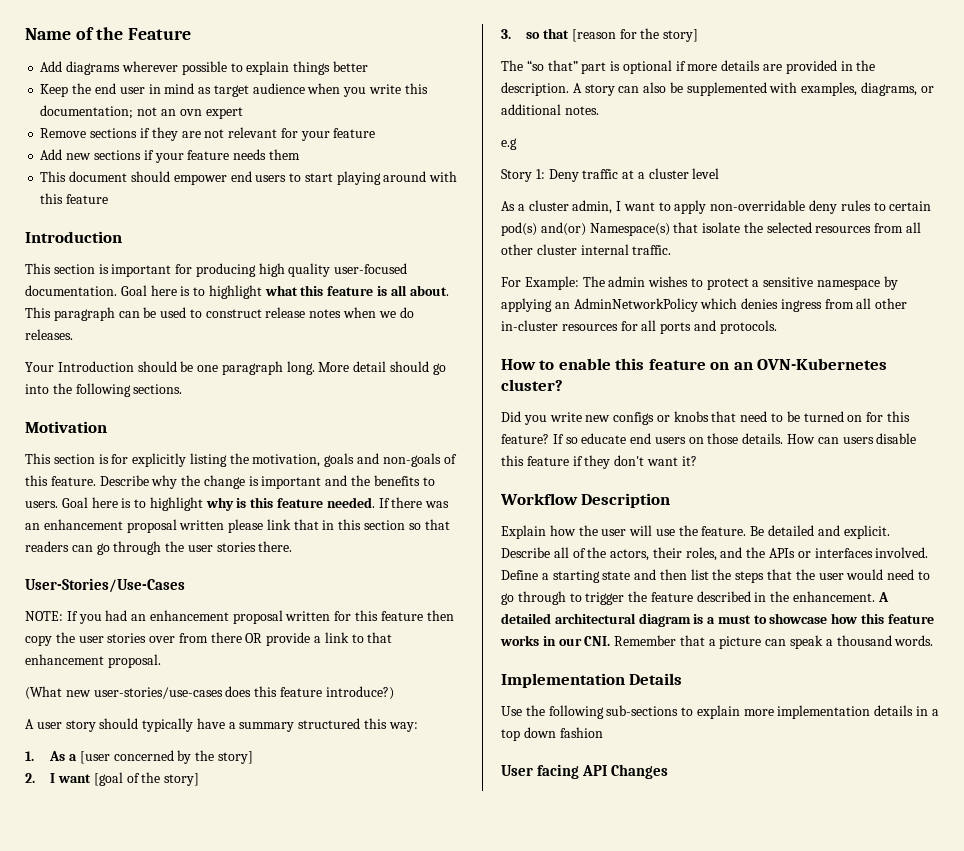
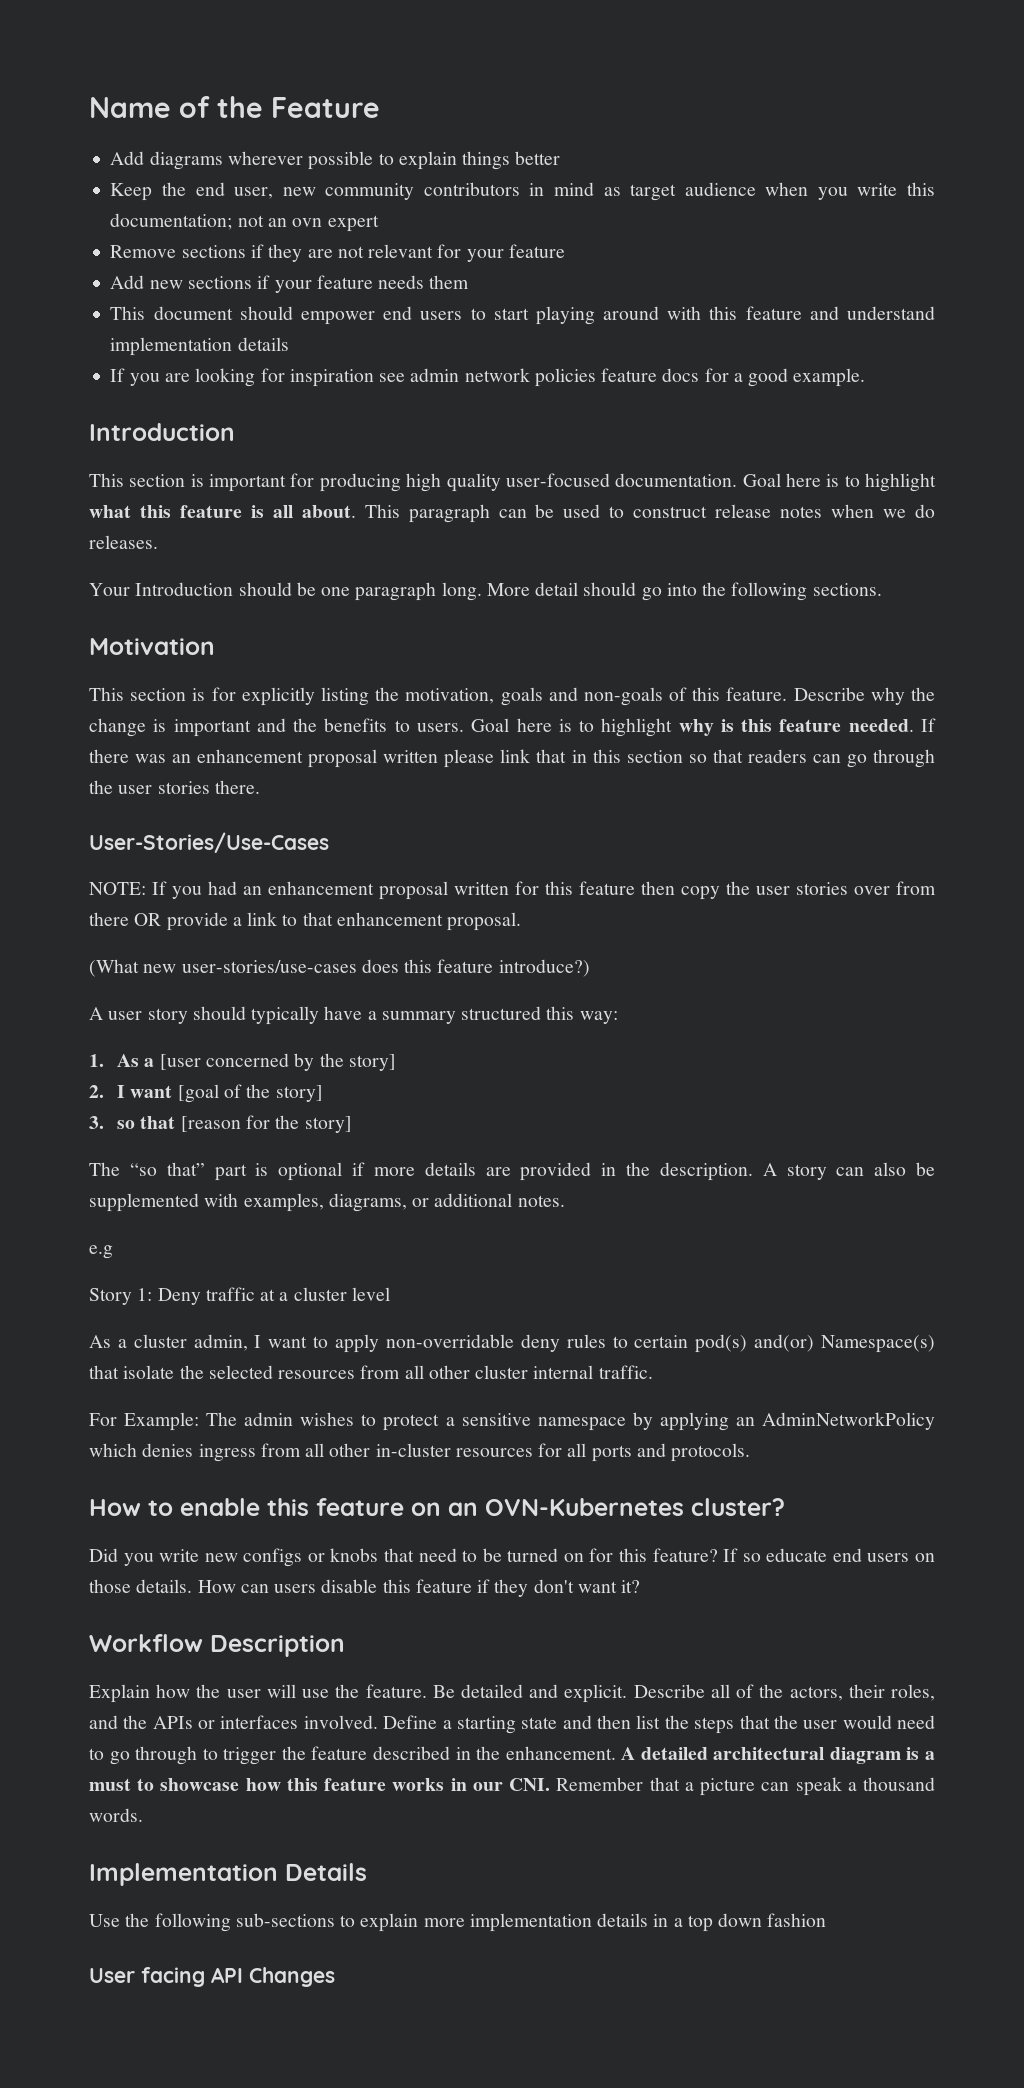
[119,87,145,94] user -> [234,182,520,200] user, new community contributors
(109, 199) none -> [809,306,935,320] [110,337,289,356] [110,368,866,387] and understand implementation details // If you are looking for inspiration see admin network policies feature docs for a good example.

